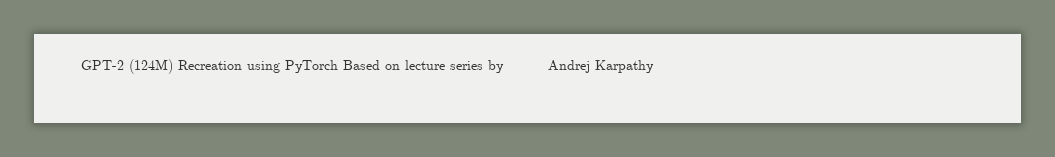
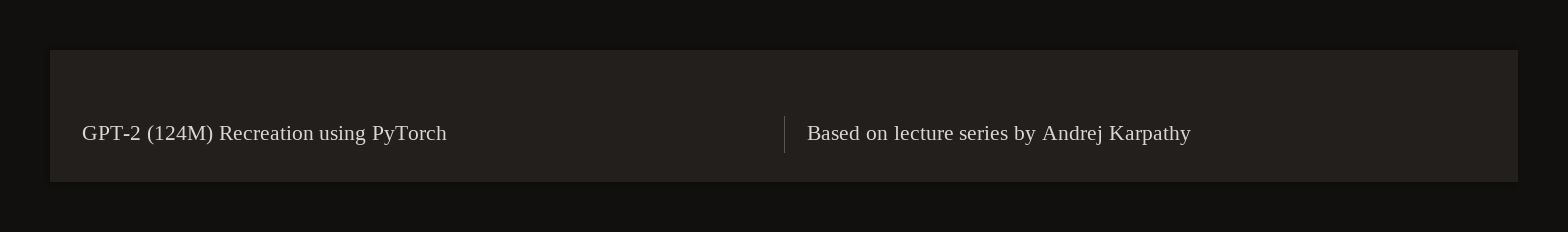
(338, 66) none -> (448, 135) //

